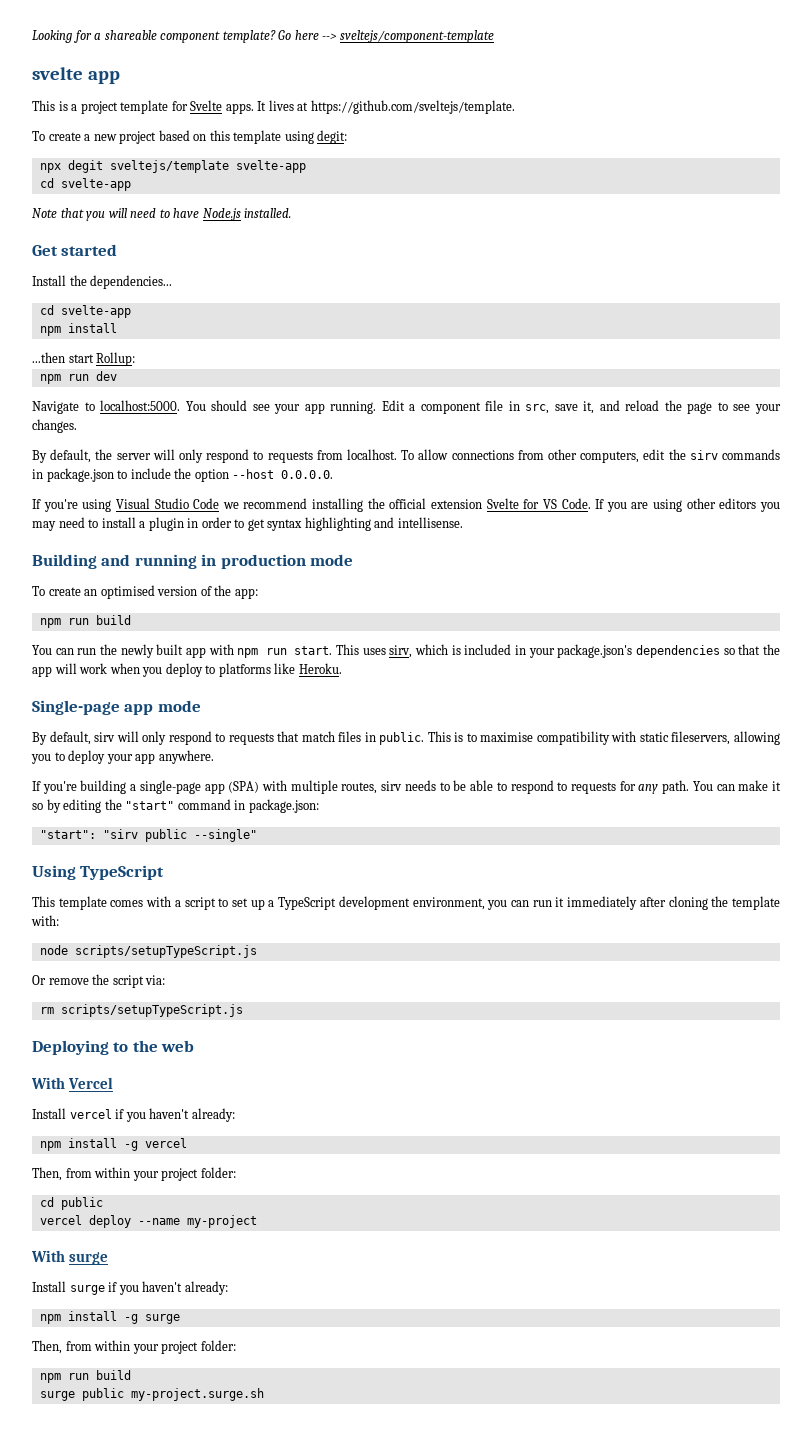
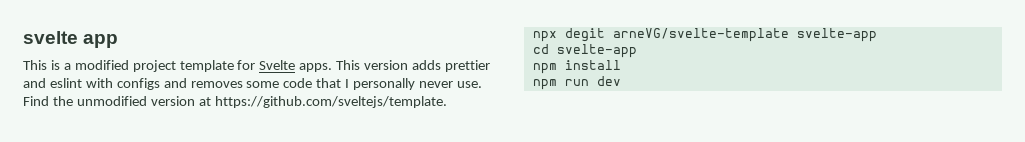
[32,30,494,43] Looking for a shareable component template? Go here --> sveltejs/component-template // -> (23, 37) none
(78, 107) none -> [74,60,129,70] modified
[257,100,515,114] [32,130,348,144] It lives at https://github.com/sveltejs/template. // To create a new project based on this template using degit: -> [336,60,490,72] [23,78,482,90] [23,96,447,108] This version adds prettier and eslint with configs and removes some code that I personally never use. Find the unmodified version at https://github.com/sveltejs/template.
[109,160,229,173] sveltejs/template -> [612,28,789,42] arneVG/svelte-template
[32,208,292,221] [32,244,118,256] [32,275,173,289] [39,305,131,318] [39,323,117,336] [32,352,136,366] // Note that you will need to have Node.js installed. // Get started // Install the dependencies... // cd svelte-app // npm install // ...then start Rollup: -> [532,60,621,74] // npm install
[32,400,781,414] [32,419,77,433] [32,449,781,463] [32,468,334,482] [32,498,780,512] [32,517,463,531] [32,554,354,569] [32,585,258,599] [39,615,131,628] [32,644,780,658] [32,663,342,677] [32,700,201,715] [32,731,780,745] [31,750,214,764] [32,780,782,794] [32,799,319,813] [39,829,257,842] [32,865,165,880] [32,896,780,910] [31,915,59,926] [39,945,257,958] [32,974,166,988] [39,1004,243,1017] [32,1040,195,1055] [31,1077,113,1089] [32,1108,235,1122] [39,1138,187,1151] [32,1167,236,1181] [39,1197,103,1210] [39,1215,257,1228] [31,1250,108,1265] [32,1281,228,1295] [39,1311,180,1324] [32,1340,236,1354] [39,1370,131,1383] [39,1388,264,1401] // Navigate to localhost:5000. You should see your app running. Edit a component file in src, save it, and reload the page to see your changes. // By default, the server will only respond to requests from localhost. To allow connections from other computers, edit the sirv commands in package.json to include the option --host 0.0.0.0. // If you're using Visual Studio Code we recommend installing the official extension Svelte for VS Code. If you are using other editors you may need to install a plugin in order to get syntax highlighting and intellisense. // Building and running in production mode // To create an optimised version of the app: // npm run build // You can run the newly built app with npm run start. This uses sirv, which is included in your package.json's dependencies so that the app will work when you deploy to platforms like Heroku. // Single-page app mode // By default, sirv will only respond to requests that match files in public. This is to maximise compatibility with static fileservers, allowing you to deploy your app anywhere. // If you're building a single-page app (SPA) with multiple routes, sirv needs to be able to respond to requests for any path. You can make it so by editing the "start" command in package.json: // "start": "sirv public --single" // Using TypeScript // This template comes with a script to set up a TypeScript development environment, you can run it immediately after cloning the template with: // node scripts/setupTypeScript.js // Or remove the script via: // rm scripts/setupTypeScript.js // Deploying to the web // With Vercel // Install vercel if you haven't already: // npm install -g vercel // Then, from within your project folder: // cd public // vercel deploy --name my-project // With surge // Install surge if you haven't already: // npm install -g surge // Then, from within your project folder: // npm run build // surge public my-project.surge.sh -> (621, 81) none

